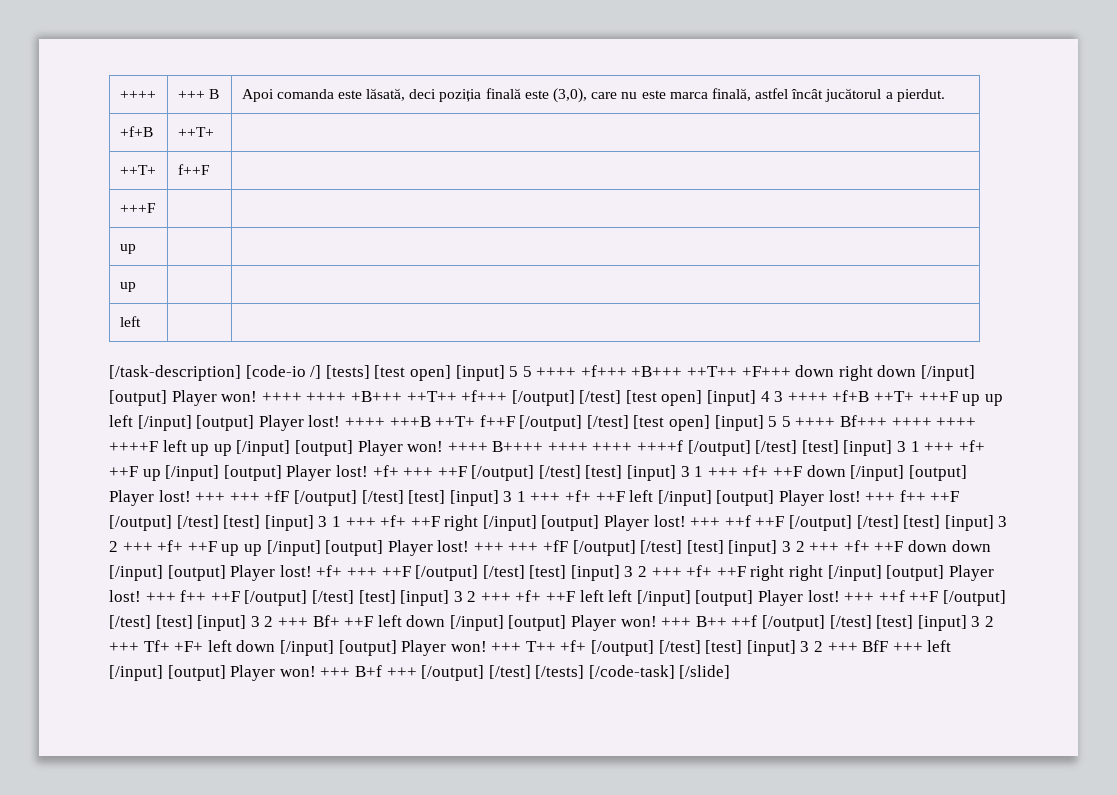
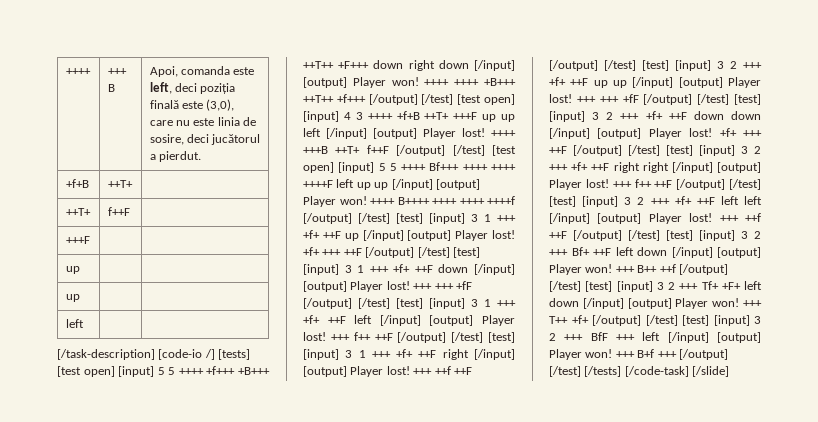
[241,89,274,102] Apoi -> [149,66,178,77] Apoi,
[366,88,406,101] lăsată, -> [149,82,172,94] left,
[669,88,824,101] marca finală, astfel încât -> [217,117,257,126] [149,134,209,145] linia de sosire, deci

